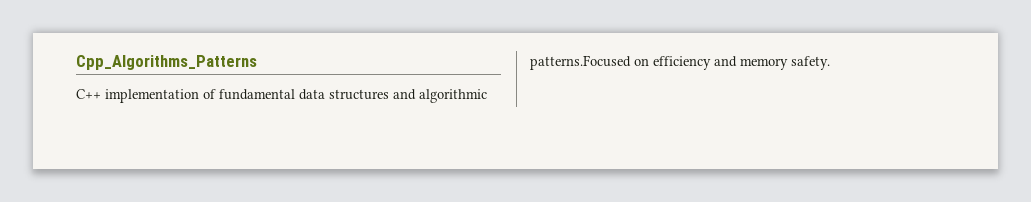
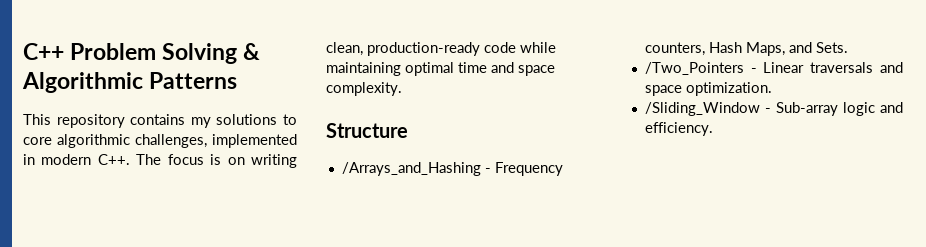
[76,55,257,70] [76,89,487,103] [530,55,830,70] Cpp_Algorithms_Patterns // C++ implementation of fundamental data structures and algorithmic patterns.Focused on efficiency and memory safety. -> [23,43,261,64] [22,72,238,93] [23,114,297,128] [23,134,297,148] [23,154,297,168] [326,42,556,56] [326,62,555,76] [326,82,402,96] [326,123,408,138] [341,162,563,176] [644,42,848,56] [644,62,903,75] [644,82,772,96] [644,102,903,116] [644,122,713,136] C++ Problem Solving & Algorithmic Patterns // This repository contains my solutions to core algorithmic challenges, implemented in modern C++. The focus is on writing clean, production-ready code while maintaining optimal time and space complexity. // Structure // /Arrays_and_Hashing - Frequency counters, Hash Maps, and Sets. // /Two_Pointers - Linear traversals and space optimization. // /Sliding_Window - Sub-array logic and efficiency.

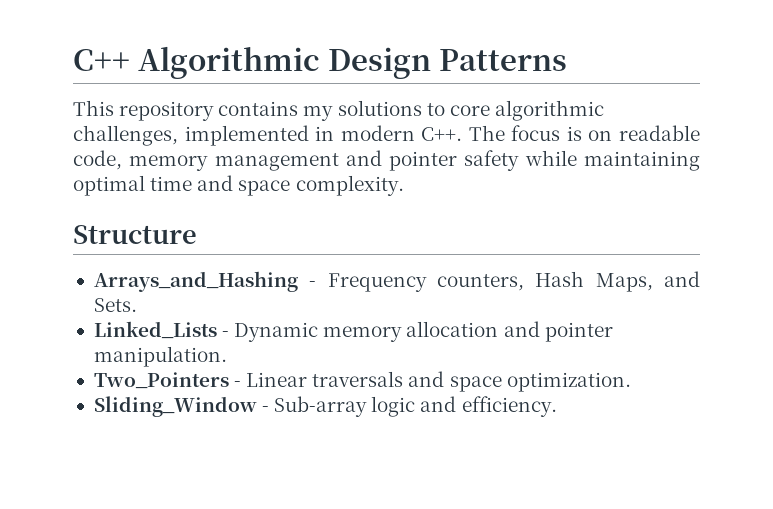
[70,43,261,64] [22,72,143,93] Problem Solving & Algorithmic -> [137,46,431,79] Algorithmic Design
[250,154,297,168] [326,42,516,56] writing clean, production-ready code -> [618,125,700,141] [73,150,520,171] readable code, memory management and pointer safety
[341,162,481,176] /Arrays_and_Hashing -> [93,271,298,292] Arrays_and_Hashing
[644,62,744,75] /Two_Pointers -> [93,321,613,342] [93,346,227,367] [93,372,229,389] Linked_Lists - Dynamic memory allocation and pointer manipulation. // Two_Pointers
[644,102,760,116] /Sliding_Window -> [93,396,257,417] Sliding_Window

